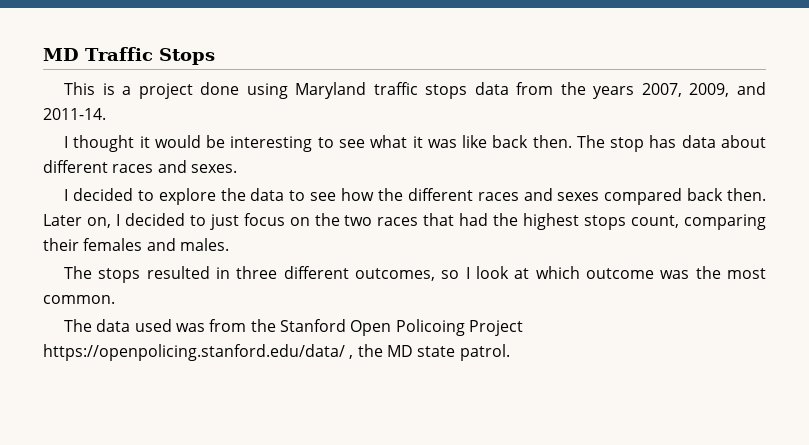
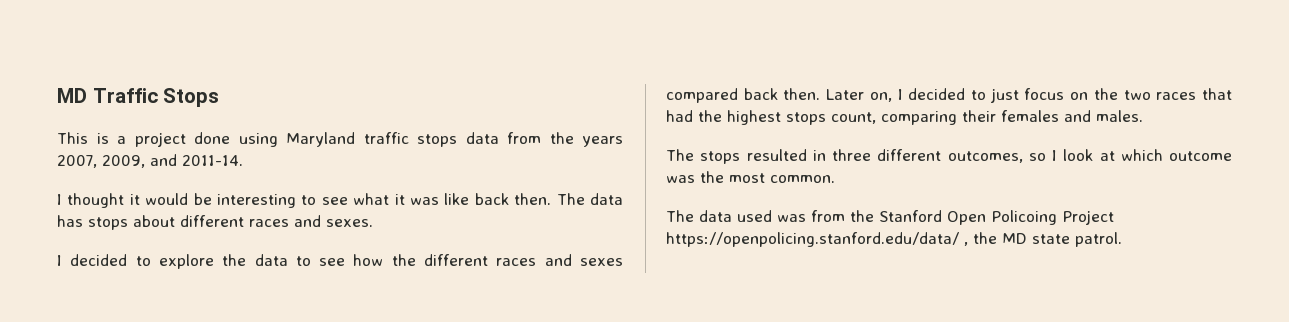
[610,135,716,152] stop has data -> [589,193,623,205] [57,215,128,230] data has stops

